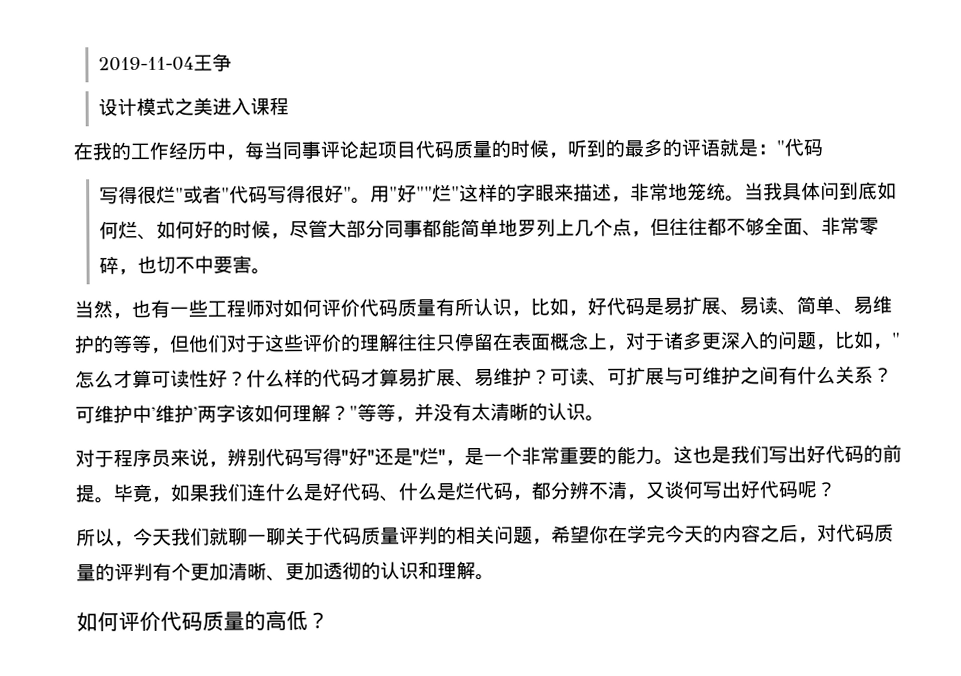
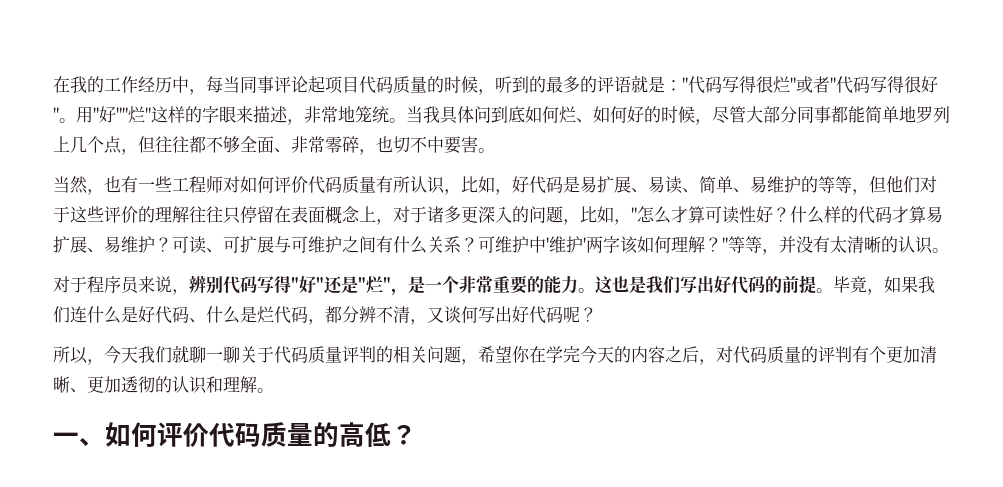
[98,53,233,72] [98,97,290,117] 2019-11-04王争 // 设计模式之美进入课程 // -> (53, 84) none
(823, 148) // -> (722, 84) none
(495, 577) none -> [53,432,105,446] 一、

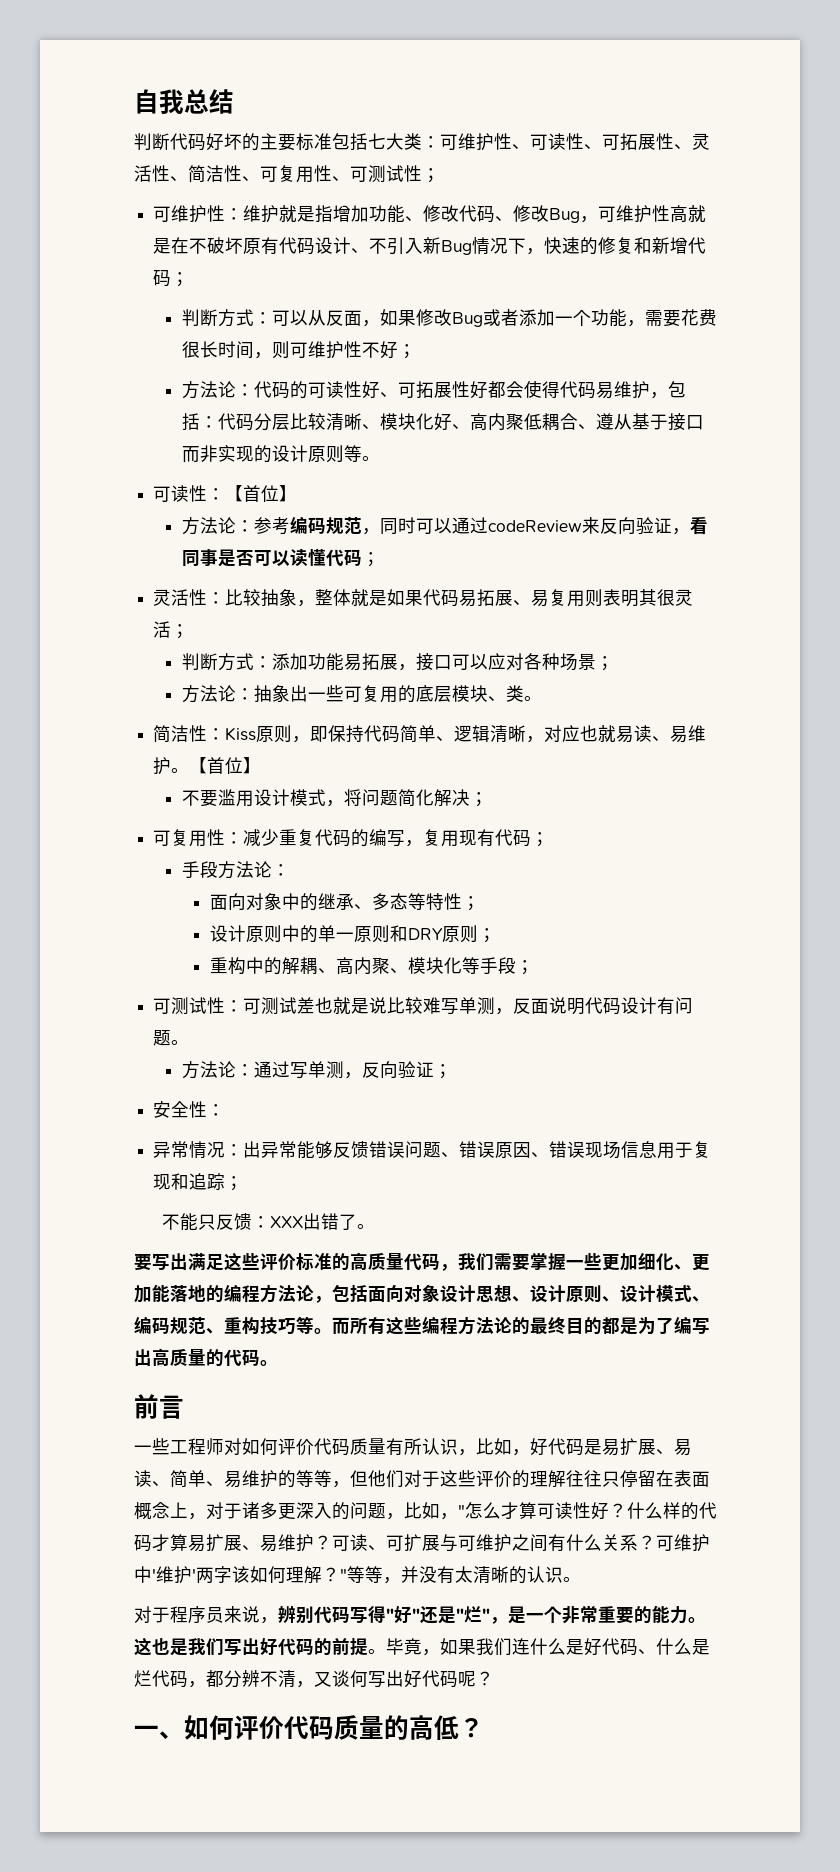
[53,75,938,95] [53,106,950,125] [53,136,495,155] [53,176,138,195] 在我的工作经历中，每当同事评论起项目代码质量的时候，听到的最多的评语就是："代码写得很烂"或者"代码写得很好"。用"好""烂"这样的字眼来描述，非常地笼统。当我具体问到底如何烂、如何好的时候，尽管大部分同事都能简单地罗列上几个点，但往往都不够全面、非常零碎，也切不中要害。 // 当然，也有 -> [134,89,234,114] [134,133,710,151] [134,165,440,183] [153,205,707,223] [153,237,707,255] [153,269,190,287] [181,309,717,327] [181,341,416,359] [181,380,686,399] [181,413,704,431] [181,445,380,463] [153,485,298,502] [181,516,708,535] [181,548,380,567] [153,589,694,607] [153,621,190,639] [181,653,614,671] [181,685,542,703] [153,725,707,743] [153,757,262,775] [181,789,488,807] [153,829,550,847] [181,861,290,879] [209,893,480,911] [209,925,496,943] [209,957,534,975] [153,997,694,1015] [153,1030,190,1046] [181,1061,452,1079] [153,1101,226,1118] [153,1141,712,1159] [153,1173,244,1191] [162,1213,376,1231] [134,1252,710,1271] [134,1284,710,1303] [134,1316,710,1335] [134,1348,278,1367] [134,1394,184,1419] 自我总结 // 判断代码好坏的主要标准包括七大类：可维护性、可读性、可拓展性、灵活性、简洁性、可复用性、可测试性； // 可维护性：维护就是指增加功能、修改代码、修改Bug，可维护性高就是在不破坏原有代码设计、不引入新Bug情况下，快速的修复和新增代码； // 判断方式：可以从反面，如果修改Bug或者添加一个功能，需要花费很长时间，则可维护性不好； // 方法论：代码的可读性好、可拓展性好都会使得代码易维护，包括：代码分层比较清晰、模块化好、高内聚低耦合、遵从基于接口而非实现的设计原则等。 // 可读性：【首位】 // 方法论：参考编码规范，同时可以通过codeReview来反向验证，看同事是否可以读懂代码； // 灵活性：比较抽象，整体就是如果代码易拓展、易复用则表明其很灵活； // 判断方式：添加功能易拓展，接口可以应对各种场景； // 方法论：抽象出一些可复用的底层模块、类。 // 简洁性：Kiss原则，即保持代码简单、逻辑清晰，对应也就易读、易维护。【首位】 // 不要滥用设计模式，将问题简化解决； // 可复用性：减少重复代码的编写，复用现有代码； // 手段方法论： // 面向对象中的继承、多态等特性； // 设计原则中的单一原则和DRY原则； // 重构中的解耦、高内聚、模块化等手段； // 可测试性：可测试差也就是说比较难写单测，反面说明代码设计有问题。 // 方法论：通过写单测，反向验证； // 安全性： // 异常情况：出异常能够反馈错误问题、错误原因、错误现场信息用于复现和追踪； // 不能只反馈：XXX出错了。 // 要写出满足这些评价标准的高质量代码，我们需要掌握一些更加细化、更加能落地的编程方法论，包括面向对象设计思想、设计原则、设计模式、编码规范、重构技巧等。而所有这些编程方法论的最终目的都是为了编写出高质量的代码。 // 前言 //
[53,345,937,365] [53,376,274,394] // 所以，今天我们就聊一聊关于代码质量评判的相关问题，希望你在学完今天的内容之后，对代码质量的评判有个更加清晰、更加透彻的认识和理解。 -> (494, 1678) none

